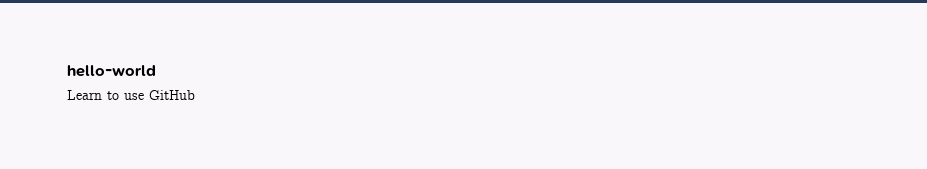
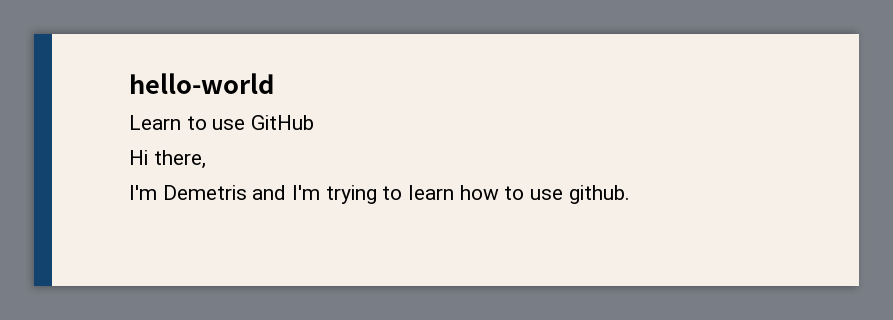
(195, 95) none -> [129,150,206,169] [129,185,630,204] // Hi there, // I'm Demetris and I'm trying to learn how to use github.

